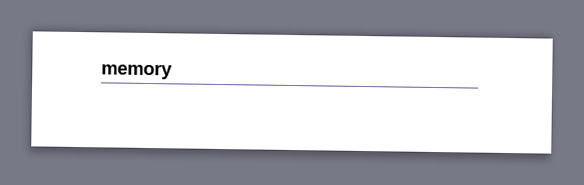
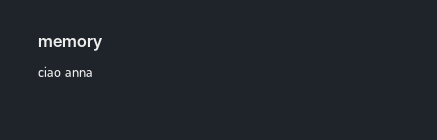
(173, 71) none -> [38,66,93,77] // ciao anna

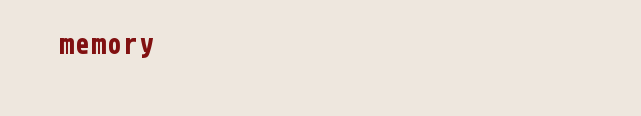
[38,66,93,77] // ciao anna -> (154, 48) none

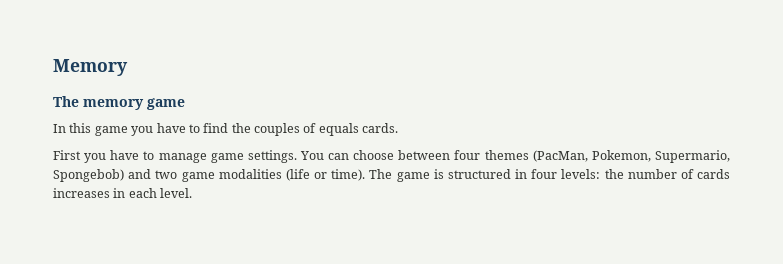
[58,38,154,58] memory -> [53,59,128,76] [53,96,185,110] [53,123,399,136] [53,150,730,163] [53,169,730,182] [53,188,193,198] Memory // The memory game // In this game you have to find the couples of equals cards. // First you have to manage game settings. You can choose between four themes (PacMan, Pokemon, Supermario, Spongebob) and two game modalities (life or time). The game is structured in four levels: the number of cards increases in each level.

